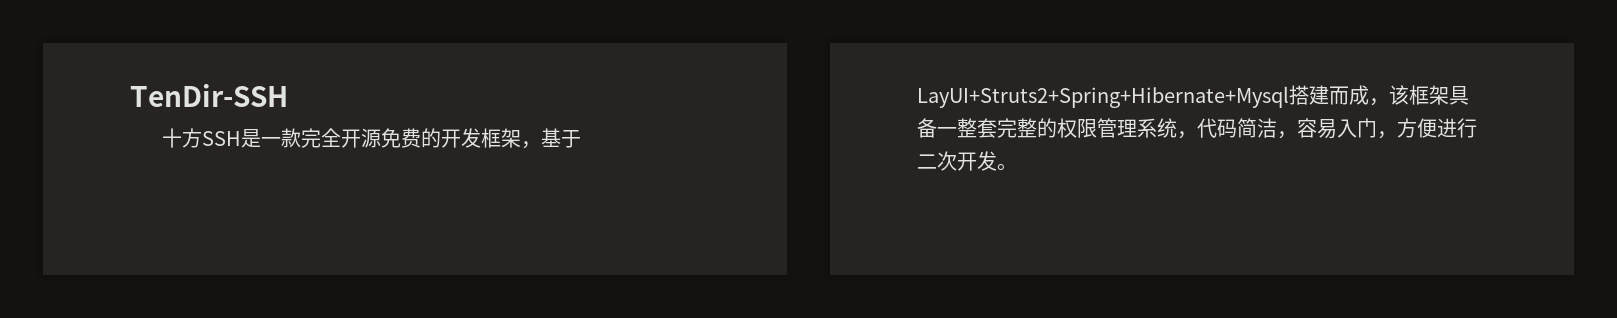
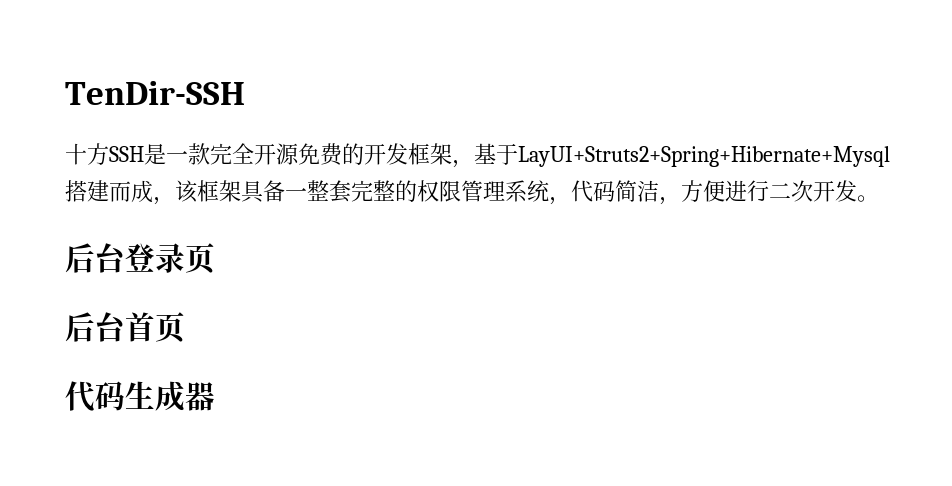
[1297,118,1397,139] 容易入门， -> (681, 201) none
(1017, 167) none -> [65,243,215,274] [65,312,185,343] [65,381,215,412] // 后台登录页 // 后台首页 // 代码生成器

